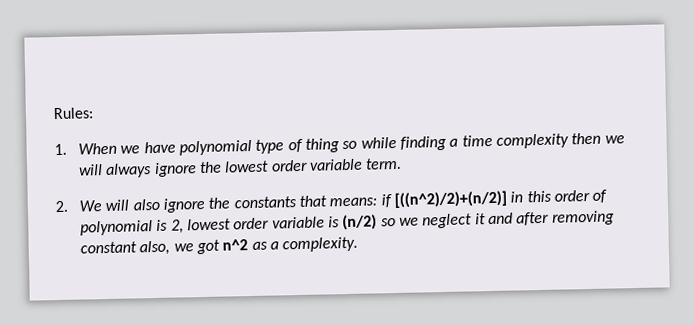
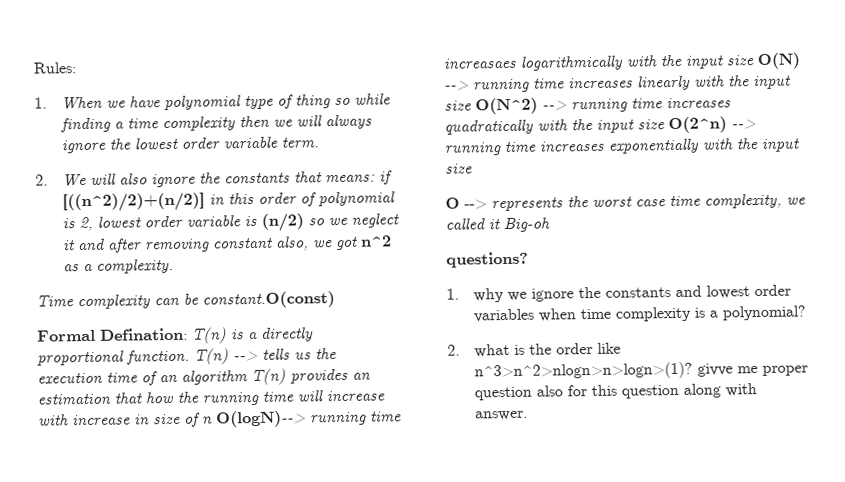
(359, 244) none -> [36,291,335,310] [37,327,314,344] [37,348,337,366] [37,368,371,386] [37,390,385,406] [38,410,402,428] [443,52,800,71] [444,75,791,93] [444,97,731,115] [444,116,756,135] [444,138,799,156] [445,163,473,174] [445,193,806,212] [445,217,550,233] [446,251,529,268] [446,284,791,303] [472,305,806,323] [447,342,621,358] [473,361,808,381] [473,383,757,401] [474,410,528,421] // Time complexity can be constant.O(const) // Formal Defination: T(n) is a directly proportional function. T(n) --> tells us the execution time of an algorithm T(n) provides an estimation that how the running time will increase with increase in size of n O(logN)--> running time increasaes logarithmically with the input size O(N) --> running time increases linearly with the input size O(N^2) --> running time increases quadratically with the input size O(2^n) --> running time increases exponentially with the input size // O --> represents the worst case time complexity, we called it Big-oh // questions? // 1. why we ignore the constants and lowest order variables when time complexity is a polynomial? // 2. what is the order like n^3>n^2>nlogn>n>logn>(1)? givve me proper question also for this question along with answer.

